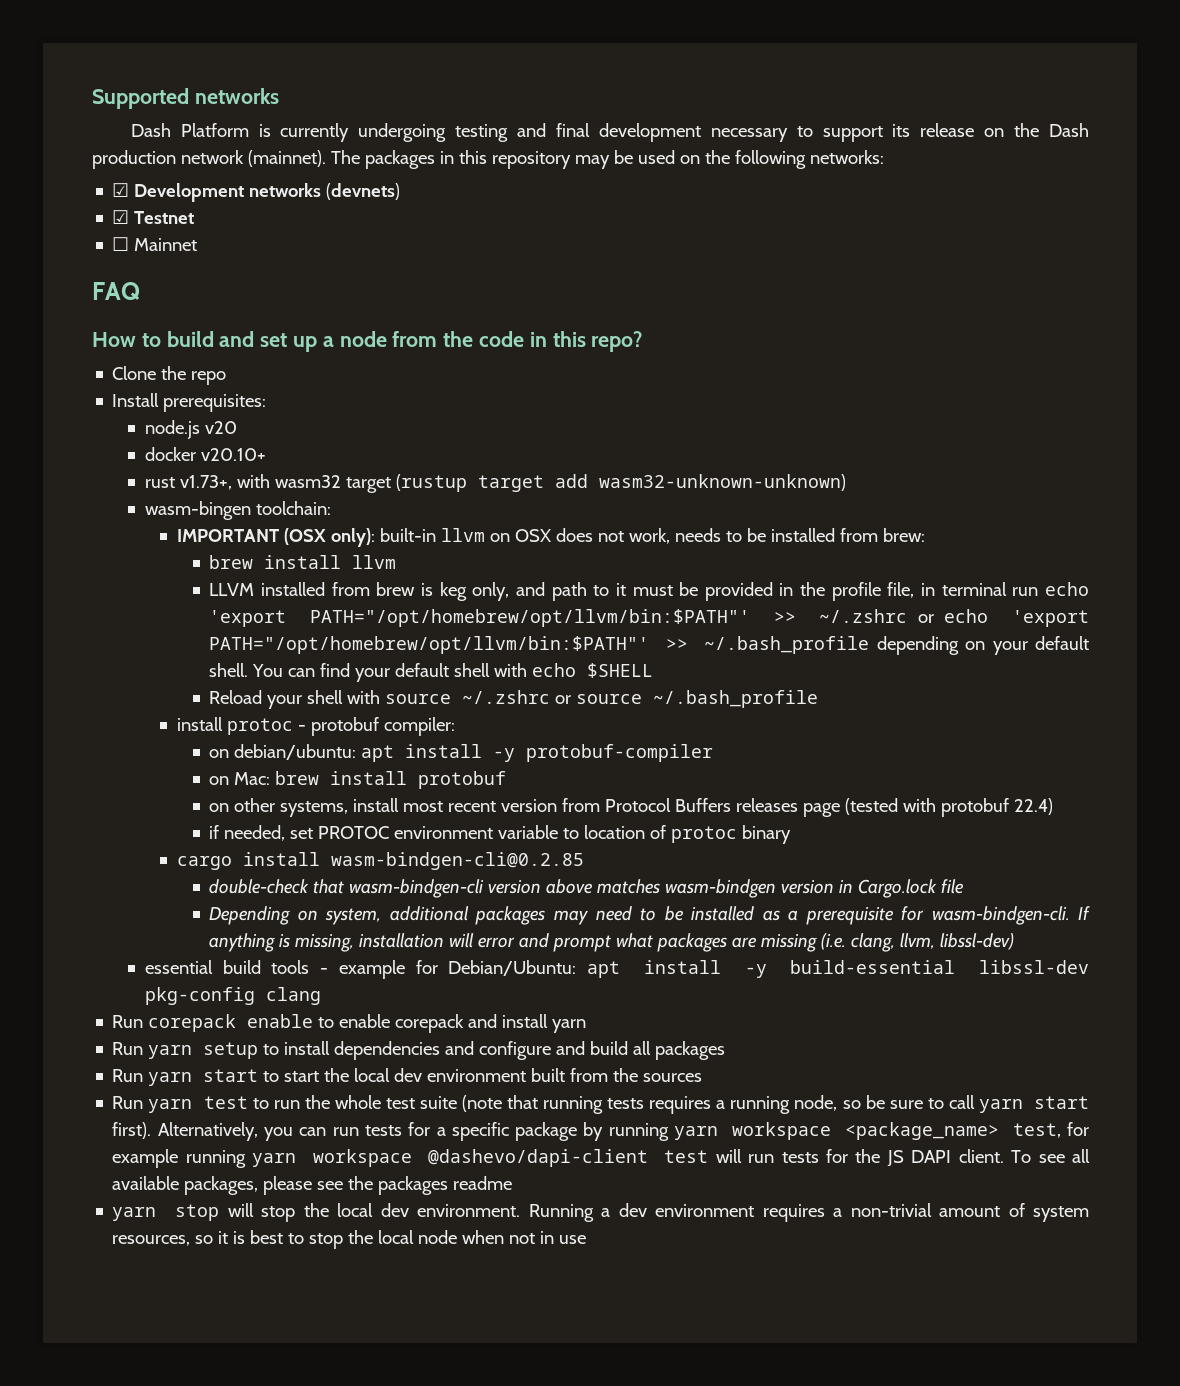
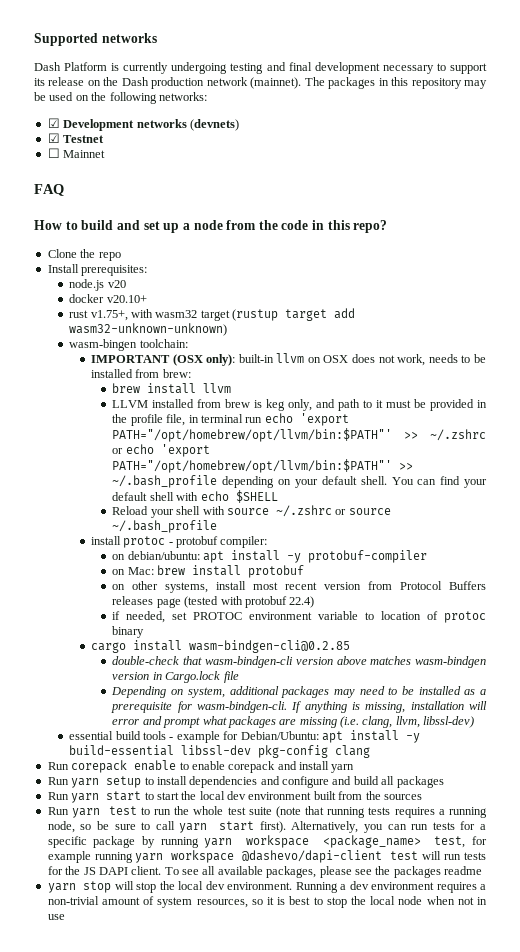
[179,475,232,490] v1.73+, -> [90,310,128,321] v1.75+,

